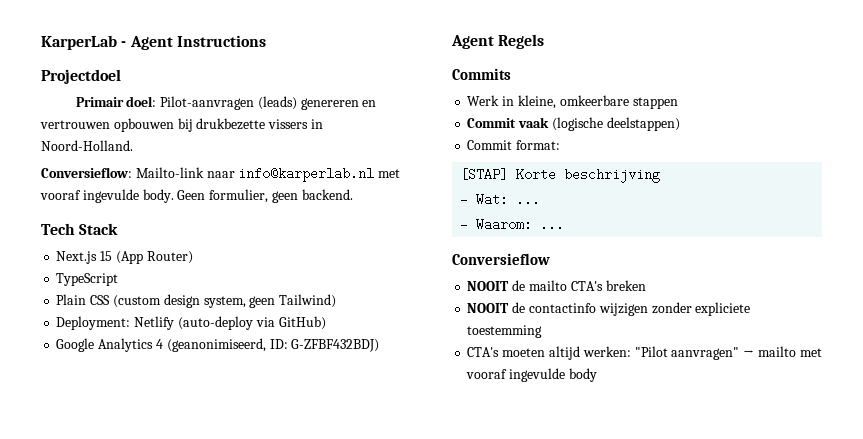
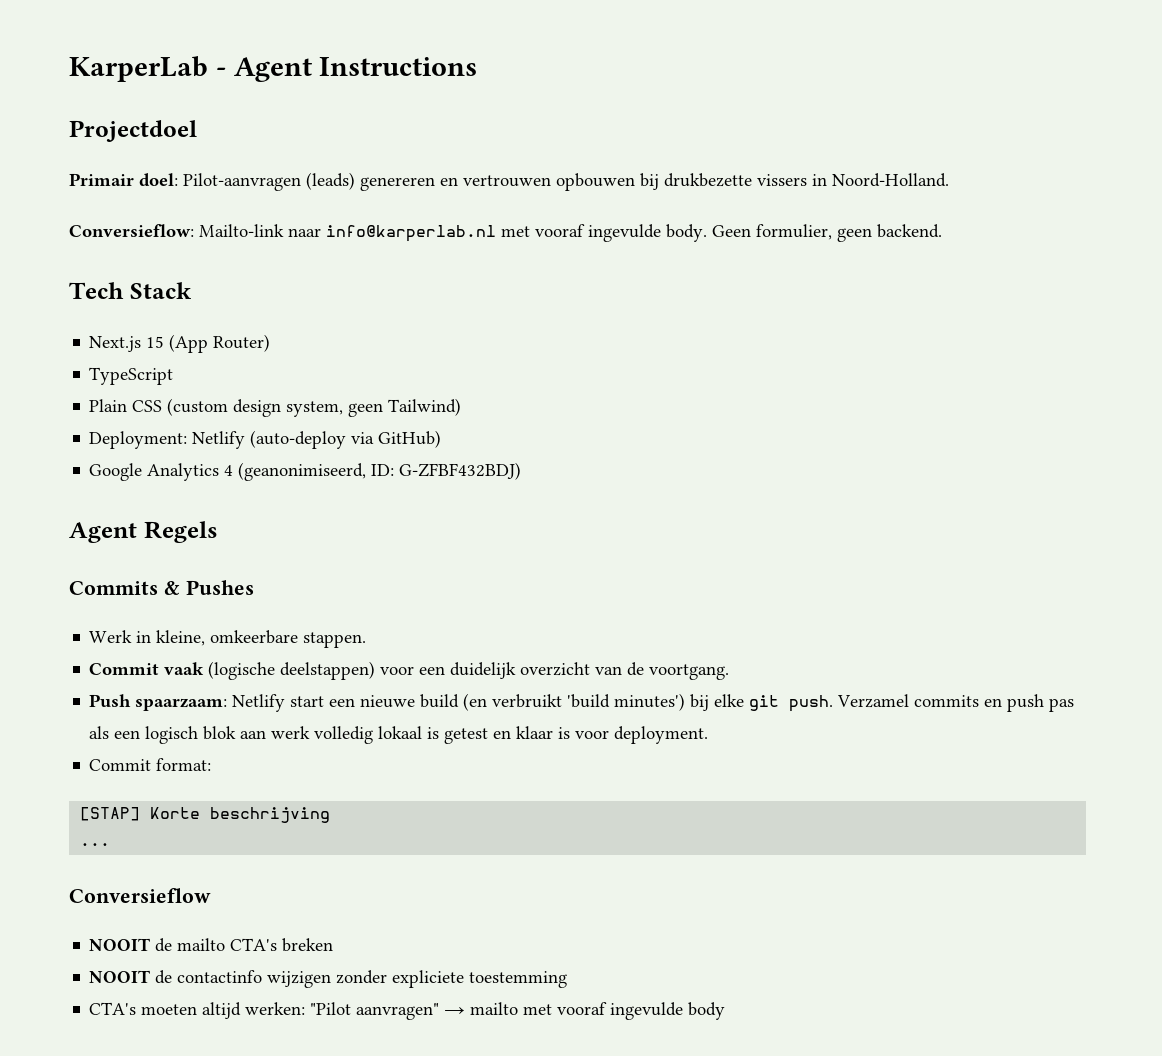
(511, 74) none -> [163,580,254,595] & Pushes
[632,97,678,109] stappen -> [303,632,367,648] stappen.
(680, 124) none -> [380,662,730,680] [89,693,1075,712] [89,726,709,744] voor een duidelijk overzicht van de voortgang. // Push spaarzaam: Netlify start een nieuwe build (en verbruikt 'build minutes') bij elke git push. Verzamel commits en push pas als een logisch blok aan werk volledig lokaal is getest en klaar is voor deployment.
[460,193,541,206] [460,218,533,231] - Wat: ... // - Waarom: -> (331, 815) none

